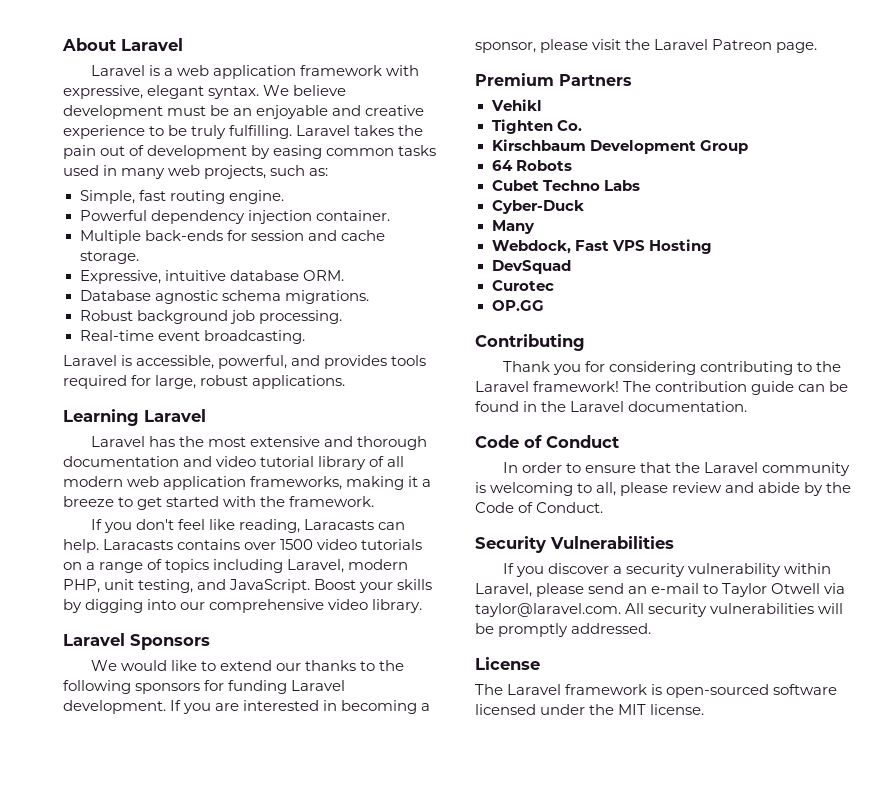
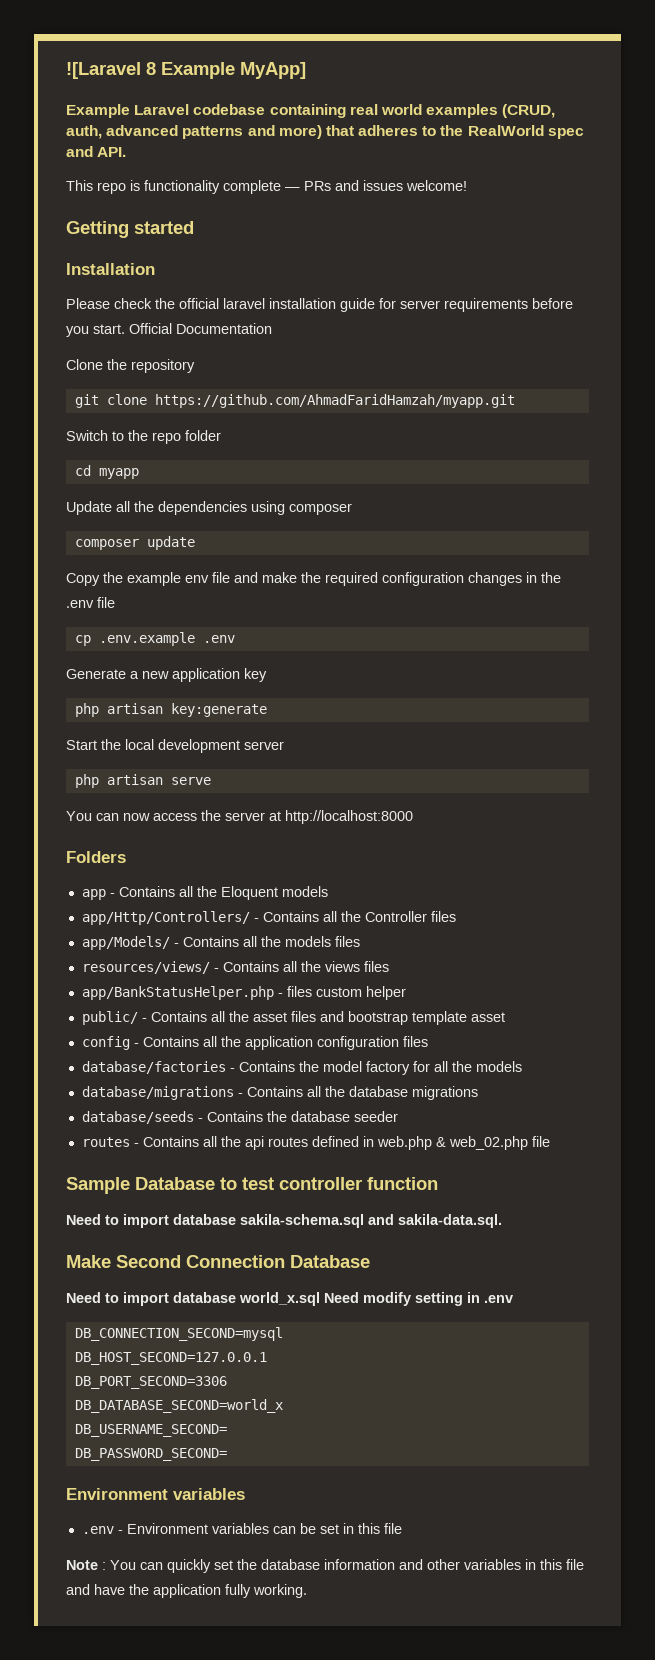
[62,38,183,51] [90,65,419,79] [63,85,347,99] [63,105,425,119] [63,125,424,139] [63,145,437,159] [63,165,329,179] [79,190,284,204] [79,210,390,224] [79,230,385,244] [79,251,139,264] [79,270,344,284] [79,290,369,304] [79,310,342,324] [79,330,305,344] [63,355,427,369] [63,375,346,389] [63,409,206,426] [90,436,427,450] [63,456,405,470] [63,476,432,490] [63,496,375,510] [90,519,405,533] [63,539,423,553] [63,559,409,573] [63,579,433,593] [63,599,423,613] [63,633,210,650] [90,660,405,671] [63,680,346,694] [63,700,431,714] [475,39,818,53] [475,73,632,86] [490,99,542,111] [491,119,582,134] [491,139,748,154] [491,160,572,171] [491,180,640,191] [491,200,584,214] [491,220,535,234] [491,239,712,254] [491,260,571,274] [491,280,554,291] [491,300,544,311] [475,334,585,351] [502,361,841,375] [475,381,849,395] [475,401,748,412] [475,435,619,448] [502,462,850,476] [475,482,852,496] [475,502,604,513] [475,536,674,553] [502,563,831,577] [475,583,846,597] [475,603,844,617] [475,623,652,637] [475,657,540,670] [475,684,838,698] [475,704,705,715] About Laravel // Laravel is a web application framework with expressive, elegant syntax. We believe development must be an enjoyable and creative experience to be truly fulfilling. Laravel takes the pain out of development by easing common tasks used in many web projects, such as: // Simple, fast routing engine. // Powerful dependency injection container. // Multiple back-ends for session and cache storage. // Expressive, intuitive database ORM. // Database agnostic schema migrations. // Robust background job processing. // Real-time event broadcasting. // Laravel is accessible, powerful, and provides tools required for large, robust applications. // Learning Laravel // Laravel has the most extensive and thorough documentation and video tutorial library of all modern web application frameworks, making it a breeze to get started with the framework. // If you don't feel like reading, Laracasts can help. Laracasts contains over 1500 video tutorials on a range of topics including Laravel, modern PHP, unit testing, and JavaScript. Boost your skills by digging into our comprehensive video library. // Laravel Sponsors // We would like to extend our thanks to the following sponsors for funding Laravel development. If you are interested in becoming a sponsor, please visit the Laravel Patreon page. // Premium Partners // Vehikl // Tighten Co. // Kirschbaum Development Group // 64 Robots // Cubet Techno Labs // Cyber-Duck // Many // Webdock, Fast VPS Hosting // DevSquad // Curotec // OP.GG // Contributing // Thank you for considering contributing to the Laravel framework! The contribution guide can be found in the Laravel documentation. // Code of Conduct // In order to ensure that the Laravel community is welcoming to all, please review and abide by the Code of Conduct. // Security Vulnerabilities // If you discover a security vulnerability within Laravel, please send an e-mail to Taylor Otwell via taylor@laravel.com. All security vulnerabilities will be promptly addressed. // License // The Laravel framework is open-sourced software licensed under the MIT license. -> [66,62,306,79] [66,104,556,118] [66,125,584,139] [66,146,127,157] [66,180,467,194] [66,221,194,238] [66,263,155,275] [66,298,573,312] [66,323,272,337] [66,359,195,373] [74,394,515,408] [66,430,221,444] [74,465,139,479] [66,501,352,515] [74,536,195,550] [66,572,561,586] [66,597,115,608] [74,632,235,646] [66,668,267,682] [74,703,267,717] [66,739,284,753] [74,774,211,788] [66,810,413,824] [66,851,126,863] [81,886,328,900] [81,911,456,925] [81,936,360,950] [81,961,389,974] [81,986,406,1000] [81,1011,505,1025] [81,1036,428,1050] [81,1061,522,1075] [81,1086,478,1100] [81,1111,398,1124] [81,1136,550,1150] [66,1177,438,1194] [66,1214,502,1228] [66,1255,370,1268] [66,1292,513,1306] [74,1327,283,1341] [74,1352,267,1365] [74,1376,227,1389] [74,1399,283,1413] [74,1424,227,1437] [74,1448,227,1461] [66,1488,245,1500] [81,1523,402,1534] [66,1559,584,1573] [66,1584,307,1598] ![Laravel 8 Example MyApp] // Example Laravel codebase containing real world examples (CRUD, auth, advanced patterns and more) that adheres to the RealWorld spec and API. // This repo is functionality complete — PRs and issues welcome! // Getting started // Installation // Please check the official laravel installation guide for server requirements before you start. Official Documentation // Clone the repository // git clone https://github.com/AhmadFaridHamzah/myapp.git // Switch to the repo folder // cd myapp // Update all the dependencies using composer // composer update // Copy the example env file and make the required configuration changes in the .env file // cp .env.example .env // Generate a new application key // php artisan key:generate // Start the local development server // php artisan serve // You can now access the server at http://localhost:8000 // Folders // app - Contains all the Eloquent models // app/Http/Controllers/ - Contains all the Controller files // app/Models/ - Contains all the models files // resources/views/ - Contains all the views files // app/BankStatusHelper.php - files custom helper // public/ - Contains all the asset files and bootstrap template asset // config - Contains all the application configuration files // database/factories - Contains the model factory for all the models // database/migrations - Contains all the database migrations // database/seeds - Contains the database seeder // routes - Contains all the api routes defined in web.php & web_02.php file // Sample Database to test controller function // Need to import database sakila-schema.sql and sakila-data.sql. // Make Second Connection Database // Need to import database world_x.sql Need modify setting in .env // DB_CONNECTION_SECOND=mysql // DB_HOST_SECOND=127.0.0.1 // DB_PORT_SECOND=3306 // DB_DATABASE_SECOND=world_x // DB_USERNAME_SECOND= // DB_PASSWORD_SECOND= // Environment variables // .env - Environment variables can be set in this file // Note : You can quickly set the database information and other variables in this file and have the application fully working.

